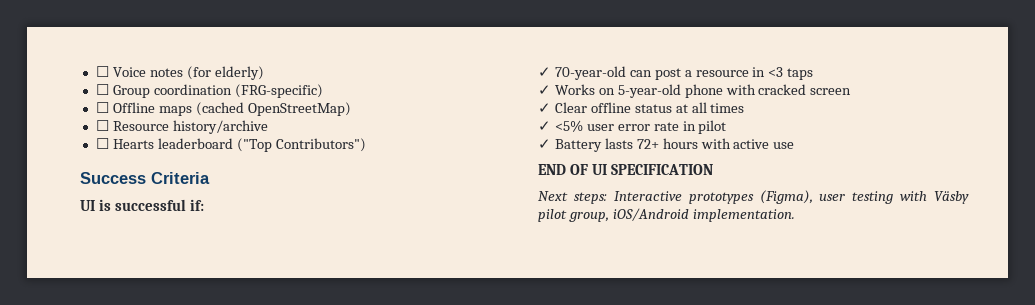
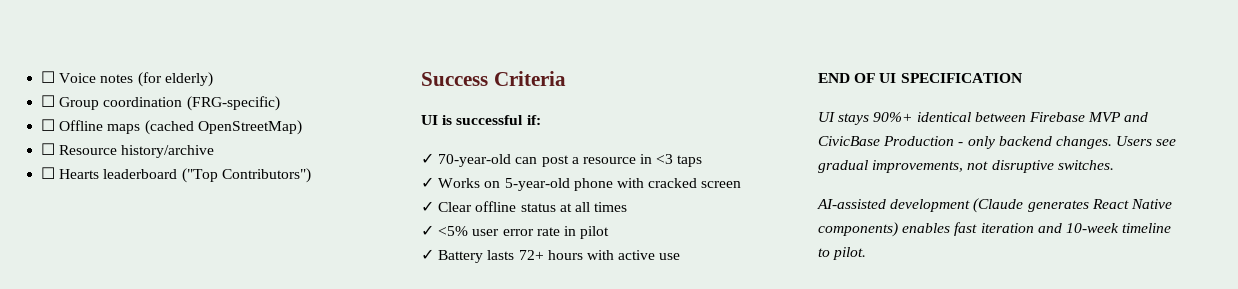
[538,190,969,204] [538,208,795,222] Next steps: Interactive prototypes (Figma), user testing with Väsby pilot group, iOS/Android implementation. -> [818,112,1149,125] [818,136,1177,149] [818,160,1114,173] [817,198,1172,213] [818,222,1172,237] [818,247,867,260] UI stays 90%+ identical between Firebase MVP and CivicBase Production - only backend changes. Users see gradual improvements, not disruptive switches. // AI-assisted development (Claude generates React Native components) enables fast iteration and 10-week timeline to pilot.

